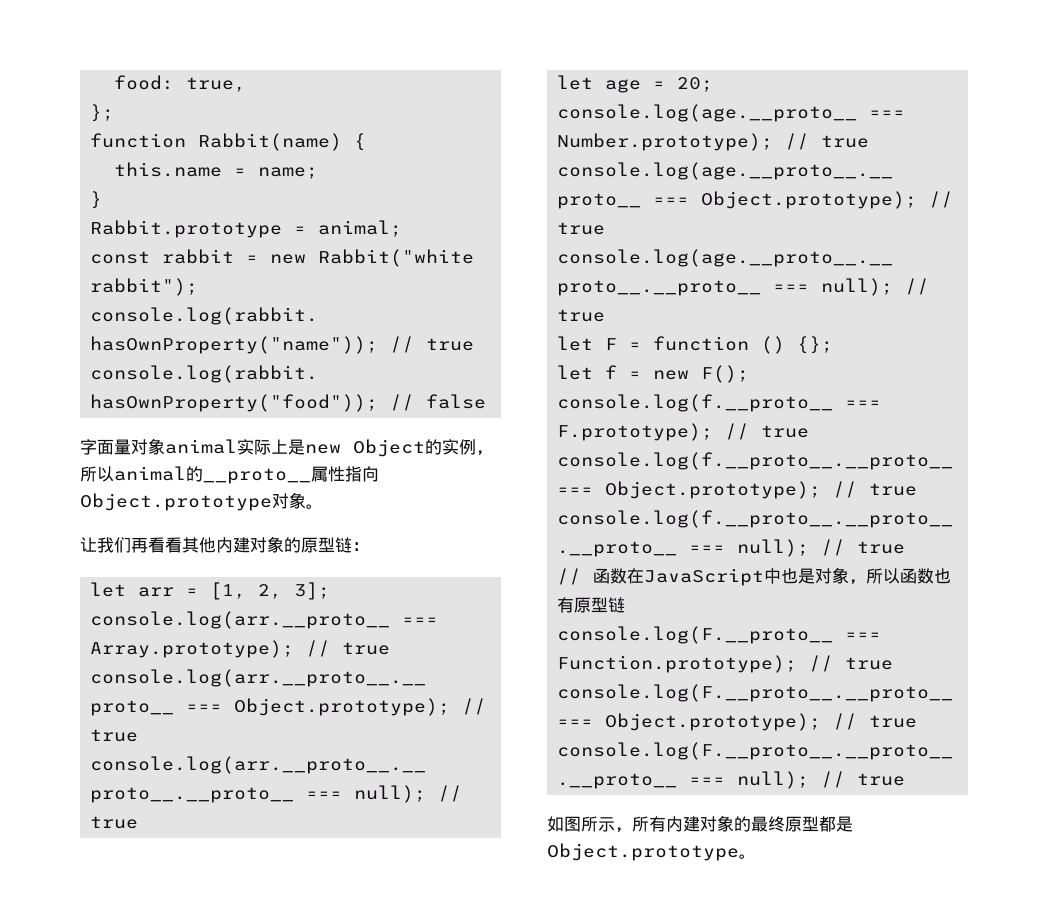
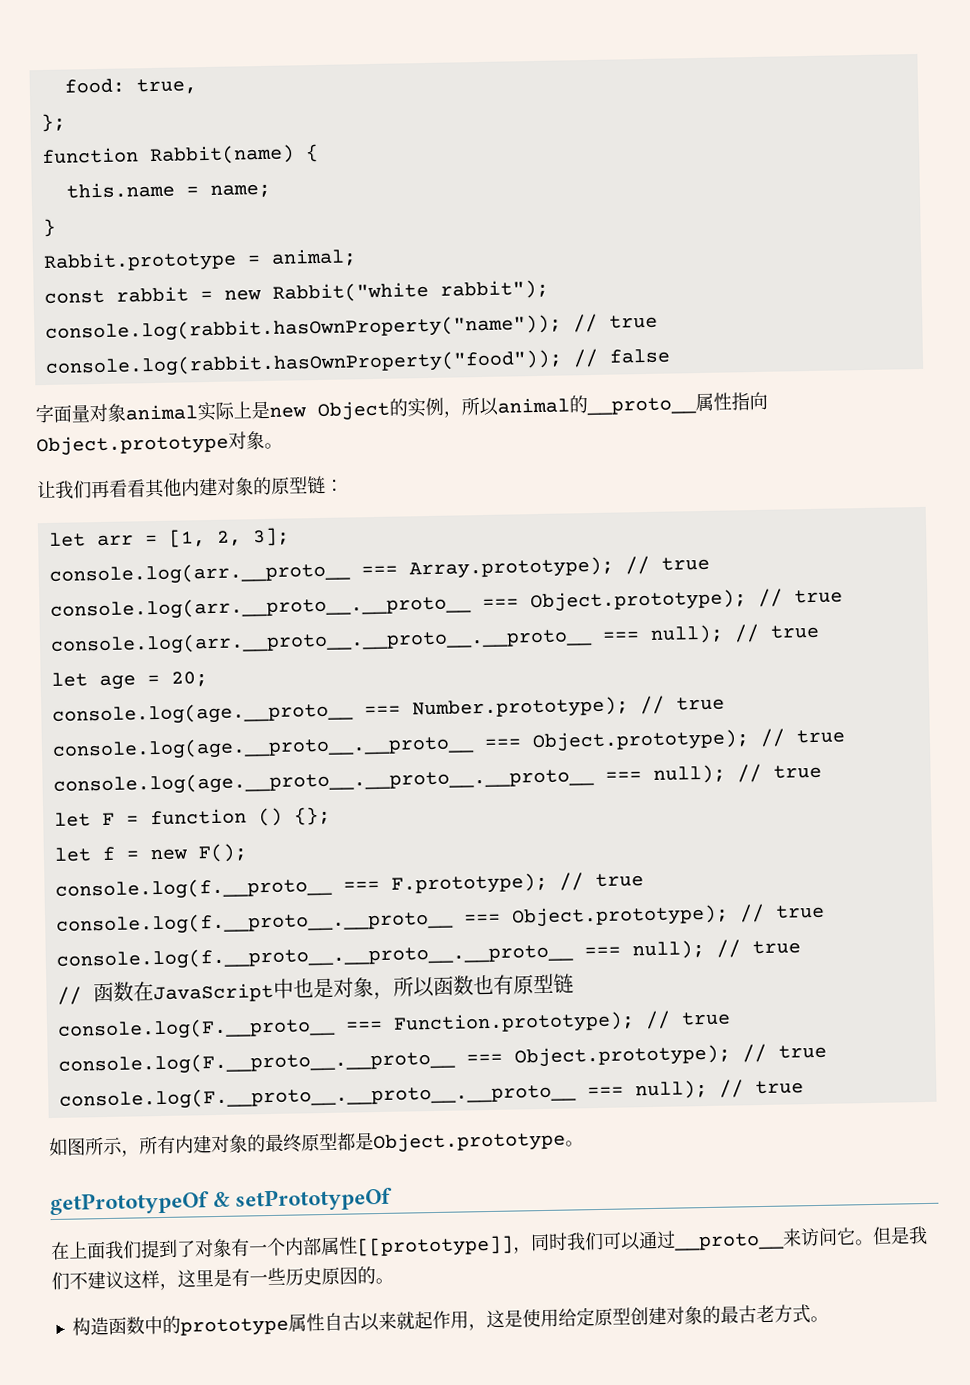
(756, 856) none -> [50,1187,394,1216] [50,1225,928,1261] [51,1266,394,1291] [71,1304,829,1337] // getPrototypeOf & setPrototypeOf // 在上面我们提到了对象有一个内部属性[[prototype]]，同时我们可以通过__proto__来访问它。但是我们不建议这样，这里是有一些历史原因的。 // 构造函数中的prototype属性自古以来就起作用，这是使用给定原型创建对象的最古老方式。

